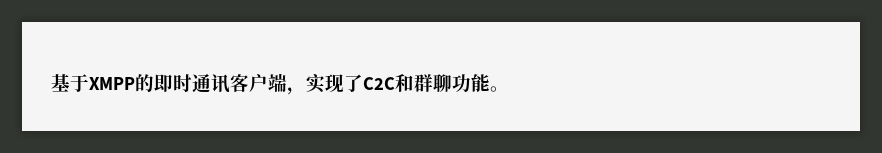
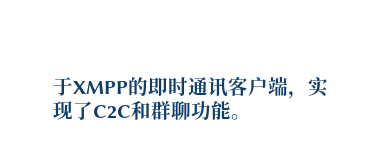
[51,74,70,92] 基 -> (53, 86) none

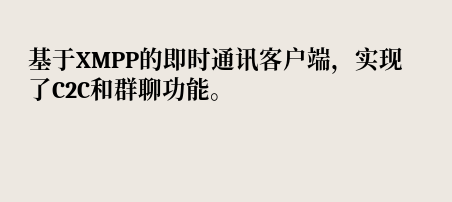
(53, 86) none -> [28,47,52,70] 基

